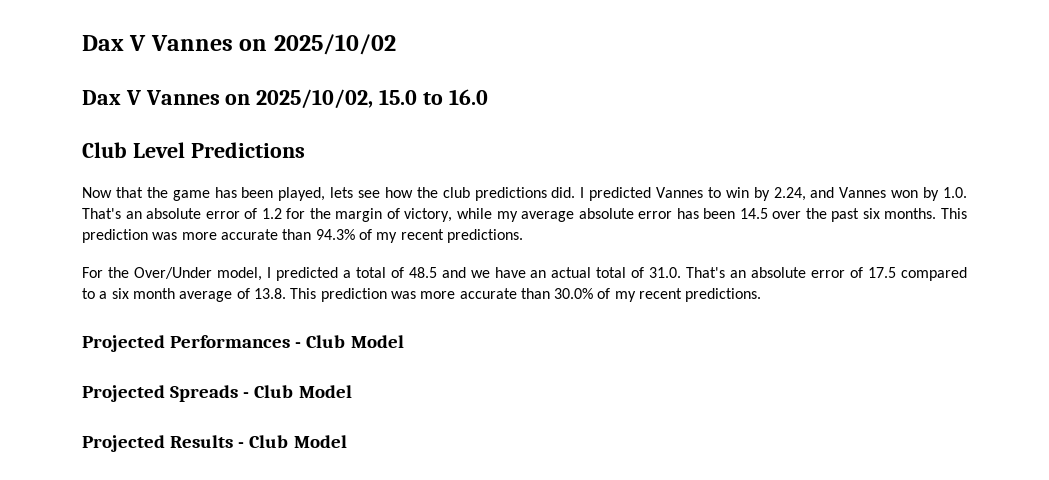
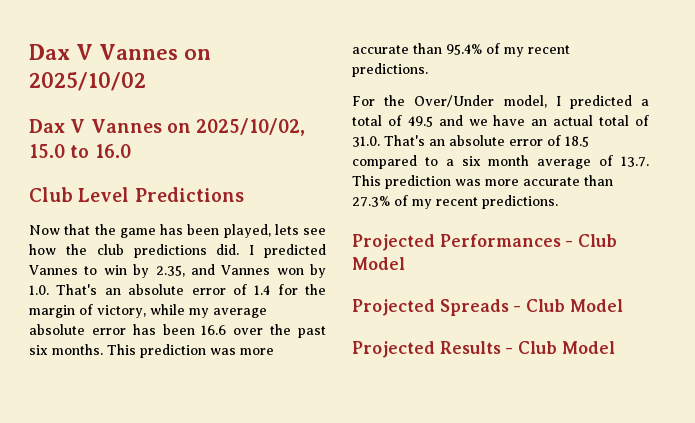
[773,187,806,201] 2.24, -> [155,265,185,277] 2.35,
[261,208,282,219] 1.2 -> [254,285,271,295] 1.4
[739,208,768,219] 14.5 -> [201,325,227,335] 16.6
[315,229,355,240] 94.3% -> [446,44,482,55] 95.4%
[408,267,437,278] 48.5 -> [407,116,433,127] 49.5
[868,267,897,278] 17.5 -> [565,136,589,147] 18.5
[253,288,594,302] 13.8. This prediction was more accurate than 30.0% -> [621,156,649,167] [352,175,613,189] [352,196,390,207] 13.7. This prediction was more accurate than 27.3%

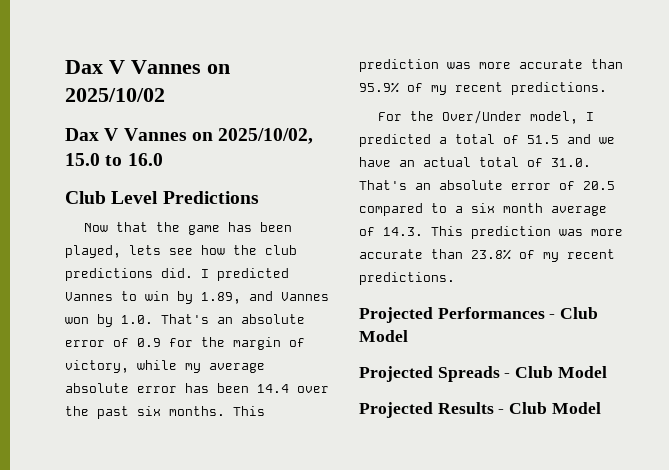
[155,265,185,277] 2.35, -> [201,292,241,304] 1.89,
[254,285,271,295] 1.4 -> [137,338,161,347] 0.9
[201,325,227,335] 16.6 -> [257,384,289,393] 14.4
[446,44,482,55] 95.4% -> [359,82,399,93] 95.9%
[407,116,433,127] 49.5 -> [527,135,559,144] 51.5
[565,136,589,147] 18.5 -> [583,181,615,190] 20.5
[621,156,649,167] [352,175,613,189] [352,196,390,207] 13.7. This prediction was more accurate than 27.3% -> [383,226,623,239] [359,249,511,260] 14.3. This prediction was more accurate than 23.8%

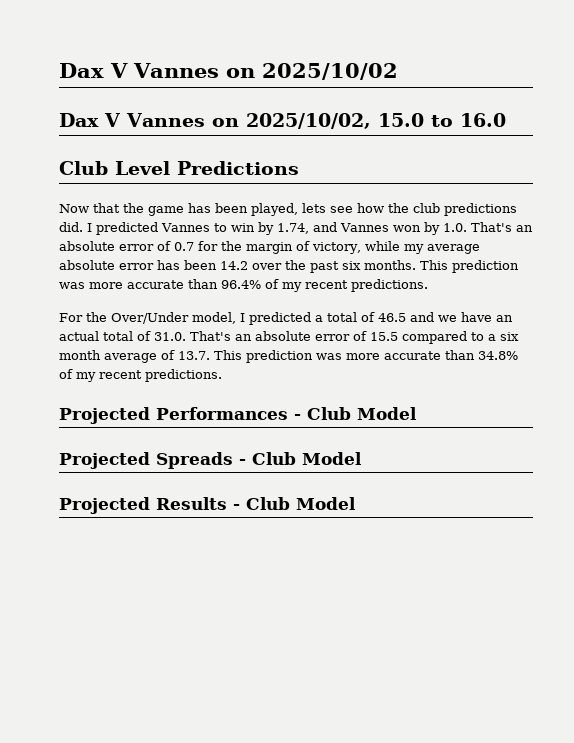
[201,292,241,304] 1.89, -> [276,223,309,234] 1.74,
[137,338,161,347] 0.9 -> [174,242,194,251] 0.7
[257,384,289,393] 14.4 -> [220,261,248,270] 14.2
[359,82,399,93] 95.9% -> [221,280,261,289] 96.4%
[527,135,559,144] 51.5 -> [378,313,406,322] 46.5
[583,181,615,190] 20.5 -> [370,332,398,341] 15.5
[383,226,623,239] [359,249,511,260] 14.3. This prediction was more accurate than 23.8% -> [178,350,518,363] 13.7. This prediction was more accurate than 34.8%

